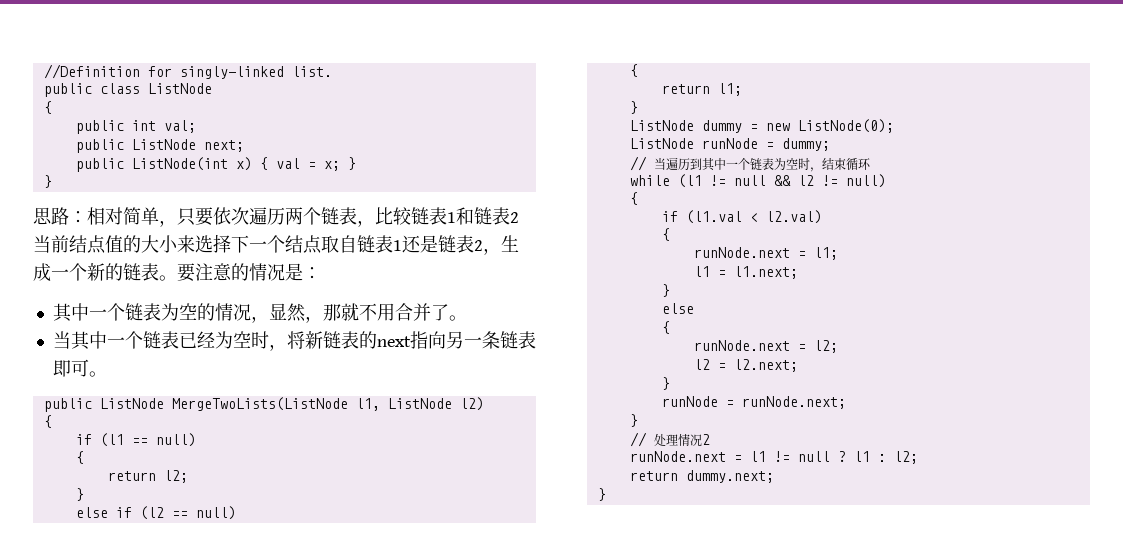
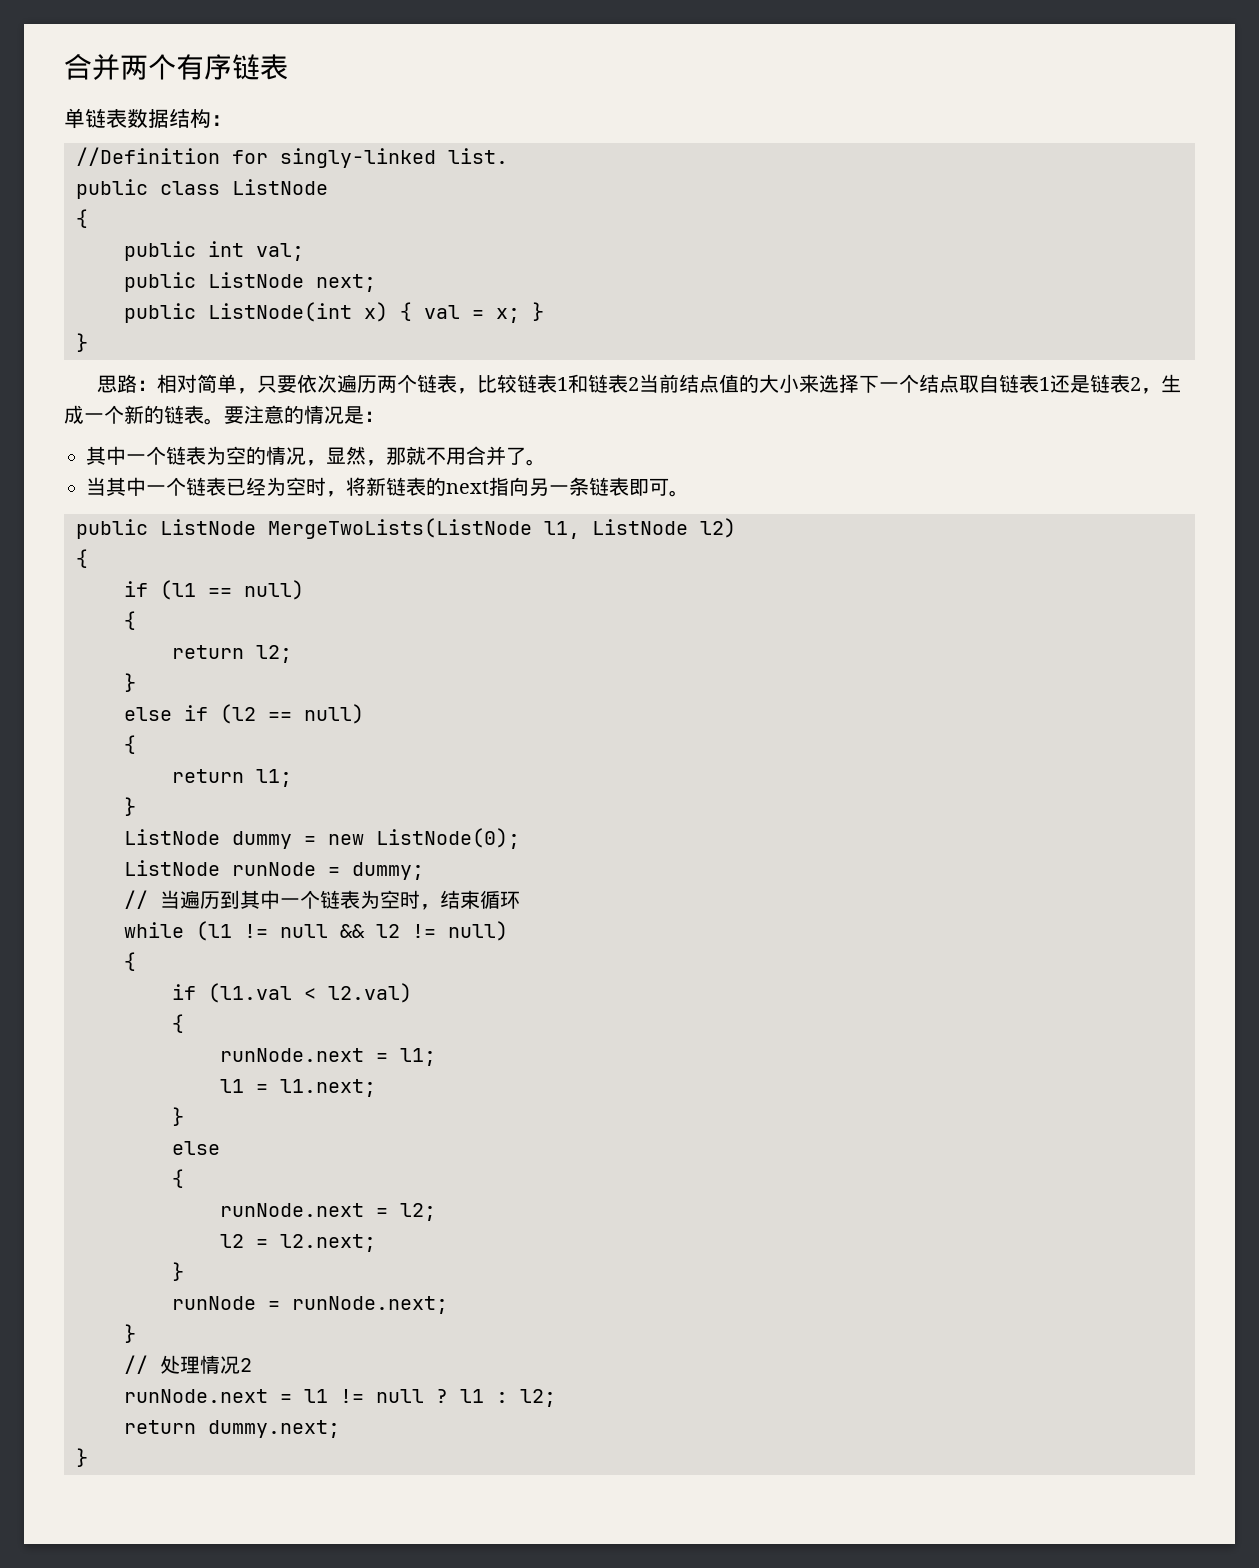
(43, 71) none -> [64,54,288,80] [64,108,232,129] 合并两个有序链表 // 单链表数据结构： //

